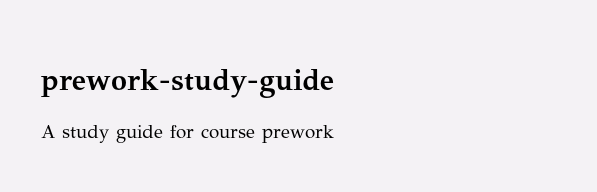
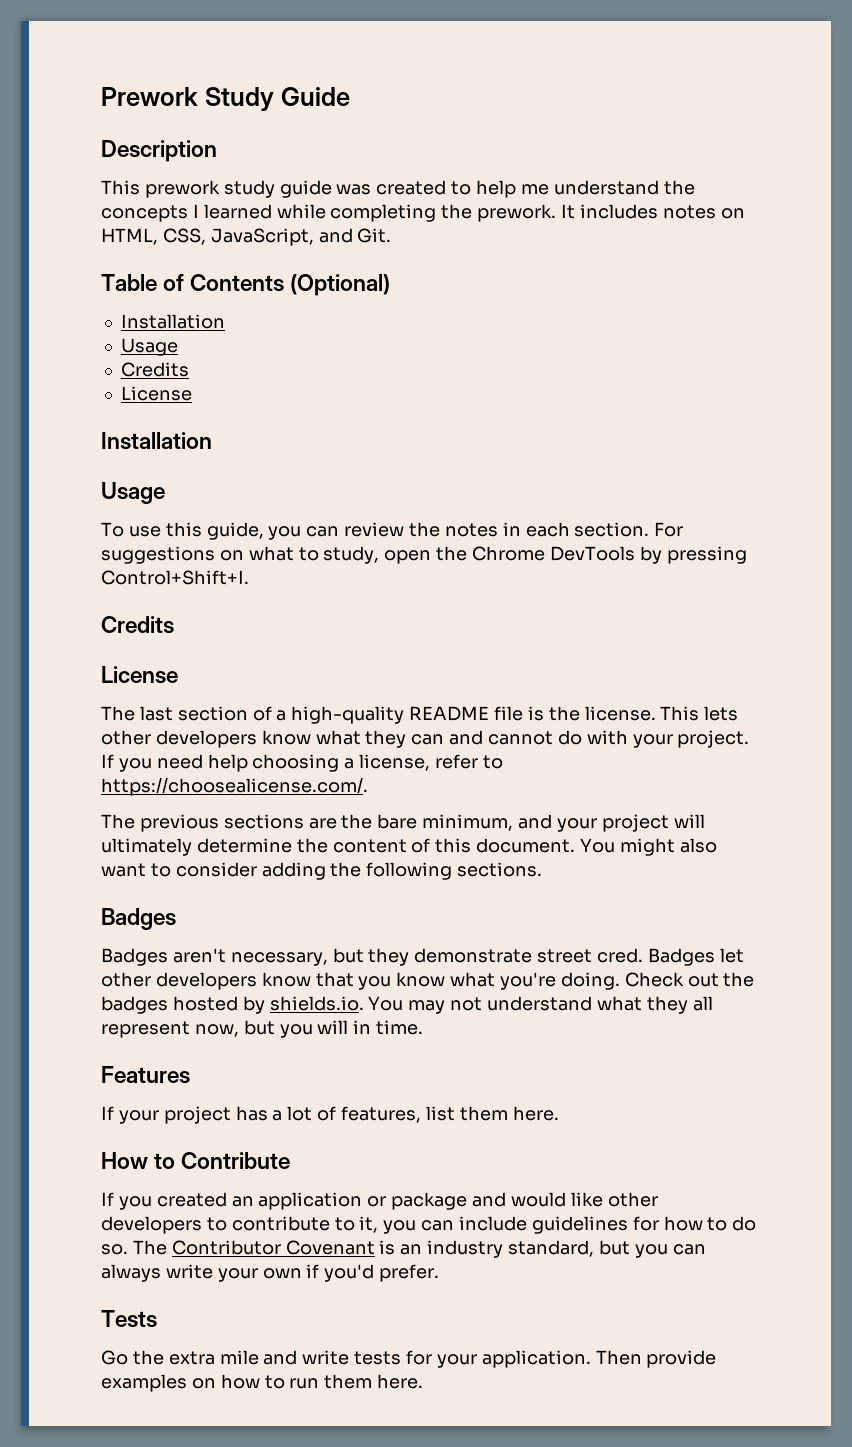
[41,69,334,98] [41,125,334,143] prework-study-guide // A study guide for course prework -> [101,87,350,111] [101,140,217,162] [101,180,695,198] [101,204,745,222] [101,228,392,246] [101,274,391,296] [120,314,225,329] [120,338,178,356] [120,362,189,377] [120,386,192,401] [101,432,212,450] [101,482,165,504] [101,522,684,540] [101,546,747,564] [101,570,249,585] [101,616,174,634] [101,666,178,684] [101,706,739,724] [101,730,750,748] [101,754,503,772] [101,777,368,796] [101,814,705,832] [101,838,717,856] [101,862,543,880] [101,908,176,930] [101,948,744,966] [101,972,755,990] [101,996,713,1014] [101,1020,424,1038] [101,1066,190,1084] [101,1106,559,1124] [101,1152,291,1169] [101,1192,658,1210] [101,1216,757,1234] [101,1240,706,1258] [101,1264,440,1282] [101,1310,157,1328] [101,1350,717,1368] [101,1374,424,1392] Prework Study Guide // Description // This prework study guide was created to help me understand the concepts I learned while completing the prework. It includes notes on HTML, CSS, JavaScript, and Git. // Table of Contents (Optional) // Installation // Usage // Credits // License // Installation // Usage // To use this guide, you can review the notes in each section. For suggestions on what to study, open the Chrome DevTools by pressing Control+Shift+I. // Credits // License // The last section of a high-quality README file is the license. This lets other developers know what they can and cannot do with your project. If you need help choosing a license, refer to https://choosealicense.com/. // The previous sections are the bare minimum, and your project will ultimately determine the content of this document. You might also want to consider adding the following sections. // Badges // Badges aren't necessary, but they demonstrate street cred. Badges let other developers know that you know what you're doing. Check out the badges hosted by shields.io. You may not understand what they all represent now, but you will in time. // Features // If your project has a lot of features, list them here. // How to Contribute // If you created an application or package and would like other developers to contribute to it, you can include guidelines for how to do so. The Contributor Covenant is an industry standard, but you can always write your own if you'd prefer. // Tests // Go the extra mile and write tests for your application. Then provide examples on how to run them here.

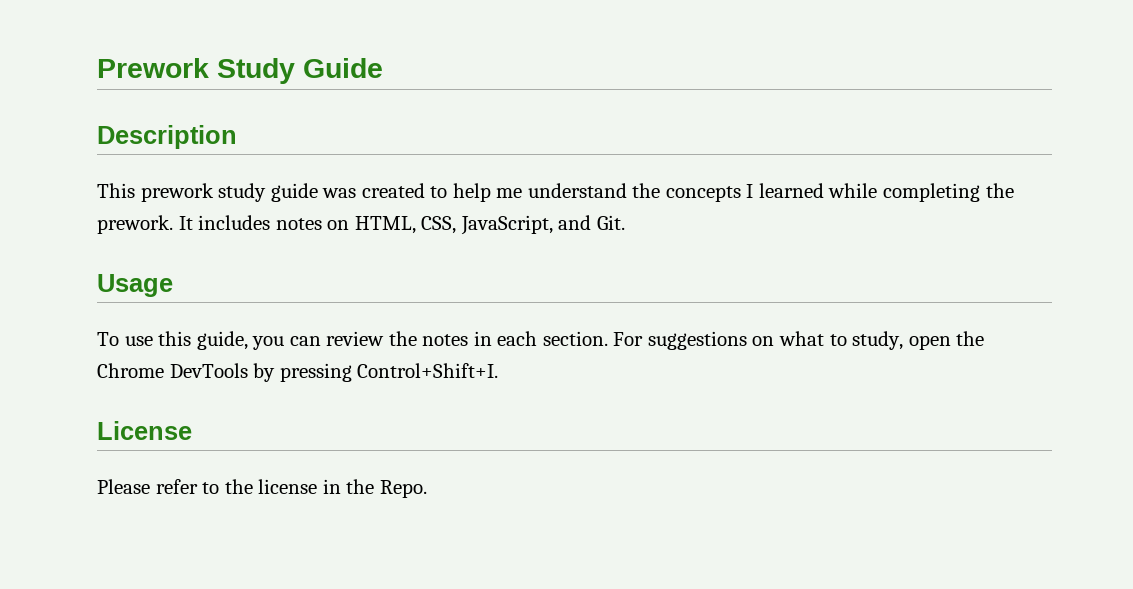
[101,274,391,296] [120,314,225,329] [120,338,178,356] [120,362,189,377] [120,386,192,401] [101,432,212,450] // Table of Contents (Optional) // Installation // Usage // Credits // License // Installation -> (625, 222) none
[101,616,174,634] [101,666,178,684] [101,706,739,724] [101,730,750,748] [101,754,503,772] [101,777,368,796] [101,814,705,832] [101,838,717,856] [101,862,543,880] [101,908,176,930] [101,948,744,966] [101,972,755,990] [101,996,713,1014] [101,1020,424,1038] [101,1066,190,1084] [101,1106,559,1124] [101,1152,291,1169] [101,1192,658,1210] [101,1216,757,1234] [101,1240,706,1258] [101,1264,440,1282] [101,1310,157,1328] [101,1350,717,1368] [101,1374,424,1392] // Credits // License // The last section of a high-quality README file is the license. This lets other developers know what they can and cannot do with your project. If you need help choosing a license, refer to https://choosealicense.com/. // The previous sections are the bare minimum, and your project will ultimately determine the content of this document. You might also want to consider adding the following sections. // Badges // Badges aren't necessary, but they demonstrate street cred. Badges let other developers know that you know what you're doing. Check out the badges hosted by shields.io. You may not understand what they all represent now, but you will in time. // Features // If your project has a lot of features, list them here. // How to Contribute // If you created an application or package and would like other developers to contribute to it, you can include guidelines for how to do so. The Contributor Covenant is an industry standard, but you can always write your own if you'd prefer. // Tests // Go the extra mile and write tests for your application. Then provide examples on how to run them here. -> [97,421,192,440] [97,479,427,498] // License // Please refer to the license in the Repo.

